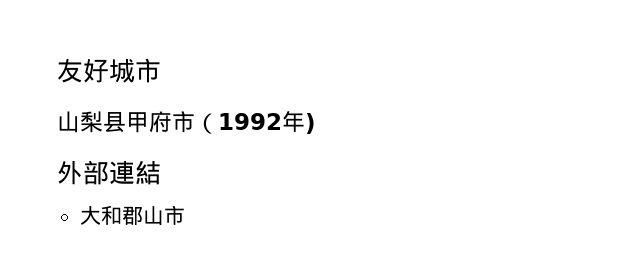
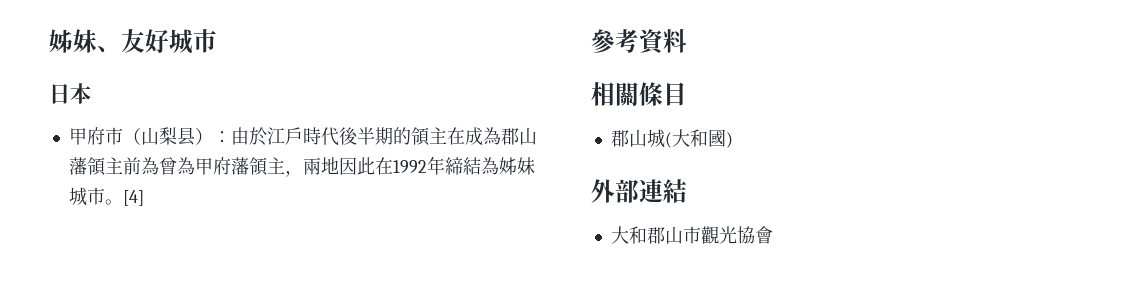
(57, 70) none -> [49,29,121,53] 姊妹、
[57,111,126,133] 山梨县 -> [49,83,91,104] 日本 //
[218,111,305,132] 1992年 -> [140,127,537,146] [68,156,535,177] [68,187,144,206] [591,29,687,55] [591,82,687,106] [610,129,726,148] 山梨县）：由於江戶時代後半期的領主在成為郡山藩領主前為曾為甲府藩領主，兩地因此在1992年締結為姊妹城市。[4] // 參考資料 // 相關條目 // 郡山城(大和國
(185, 215) none -> [700,226,773,244] 觀光協會

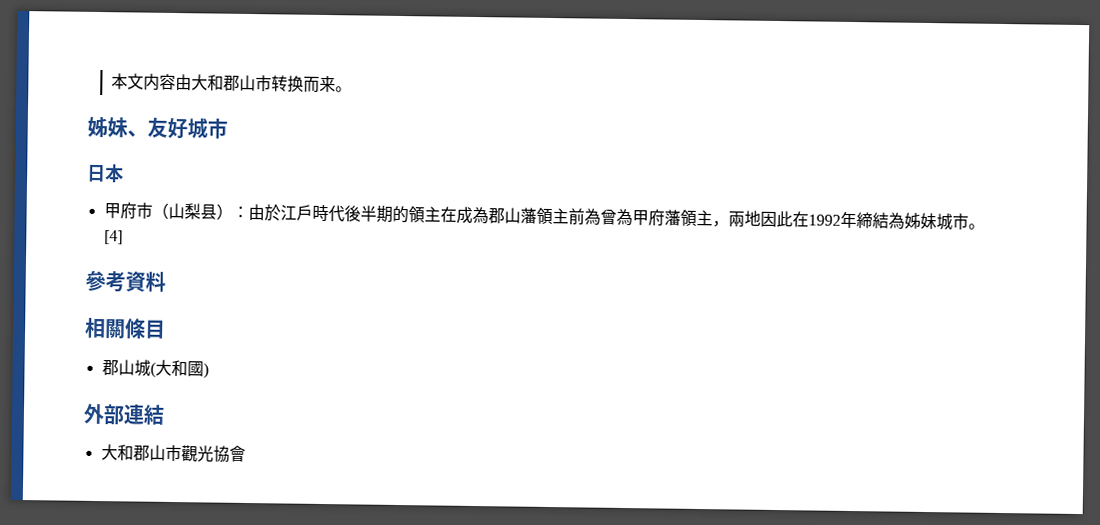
(49, 41) none -> [111,73,353,93] 本文内容由大和郡山市转换而来。 //

